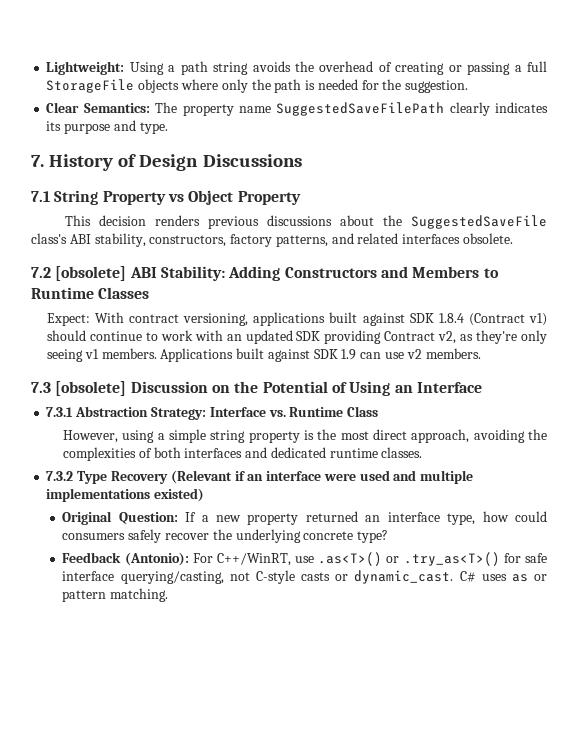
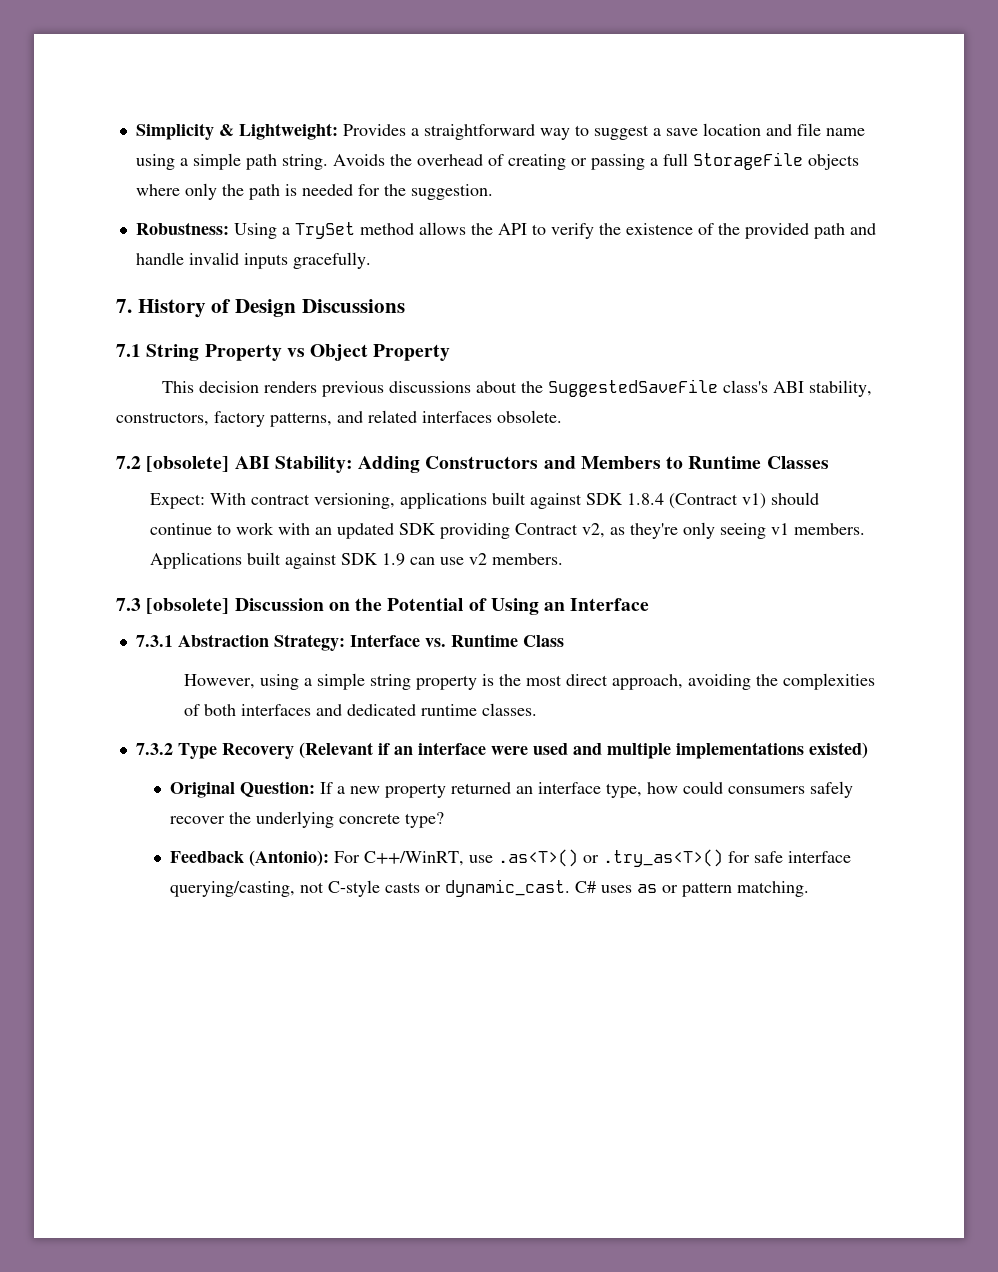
[46,61,291,75] Lightweight: Using a path string avoids -> [135,123,865,140] [135,153,385,170] Simplicity & Lightweight: Provides a straightforward way to suggest a save location and file name using a simple path string. Avoids
[46,102,548,116] [46,120,168,134] Clear Semantics: The property name SuggestedSaveFilePath clearly indicates its purpose and type. -> [135,222,876,239] [135,252,371,269] Robustness: Using a TrySet method allows the API to verify the existence of the provided path and handle invalid inputs gracefully.

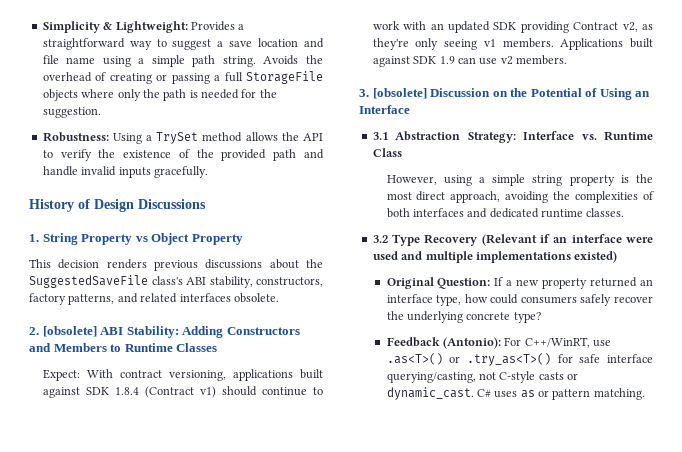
[116,299,132,313] 7. -> (208, 172) none
[116,344,141,357] 7.1 -> [29,234,39,242] 1.
[116,456,141,469] 7.2 -> [29,327,39,335] 2.
[116,598,141,611] 7.3 -> [359,89,369,97] 3.
[135,635,173,647] 7.3.1 -> [372,132,388,140] 3.1
[135,743,173,755] 7.3.2 -> [372,235,388,243] 3.2

